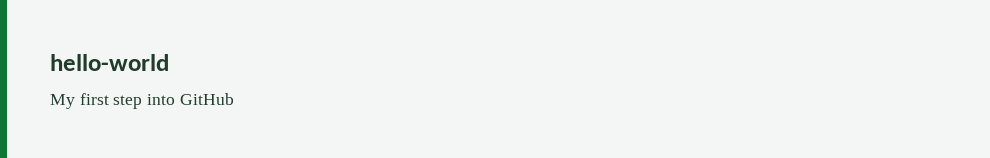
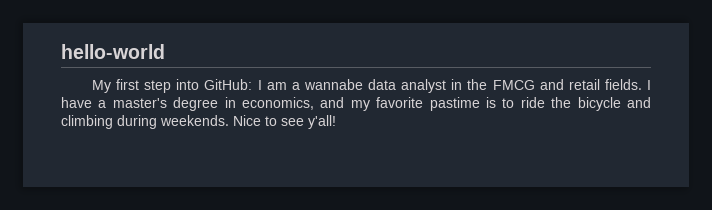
[179,93,234,105] GitHub -> [204,79,652,93] [61,97,651,111] [61,115,336,129] GitHub: I am a wannabe data analyst in the FMCG and retail fields. I have a master's degree in economics, and my favorite pastime is to ride the bicycle and climbing during weekends. Nice to see y'all!

